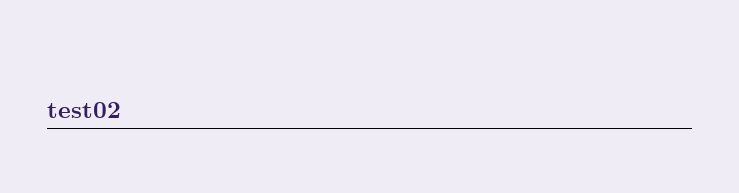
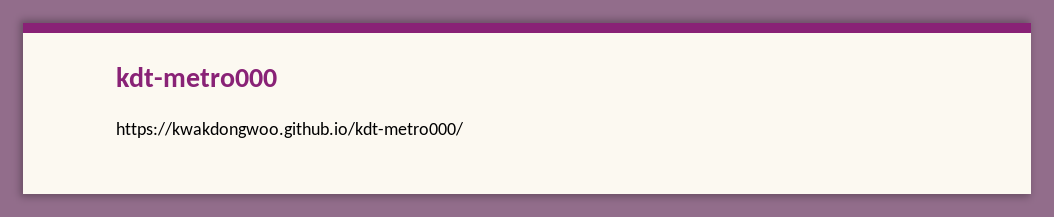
[47,102,121,118] test02 -> [116,67,277,87] [116,122,464,138] kdt-metro000 // https://kwakdongwoo.github.io/kdt-metro000/

